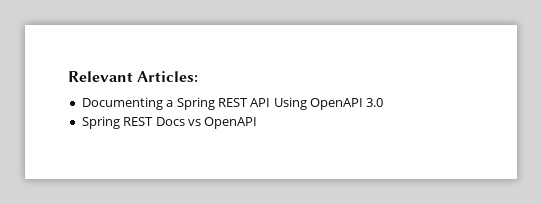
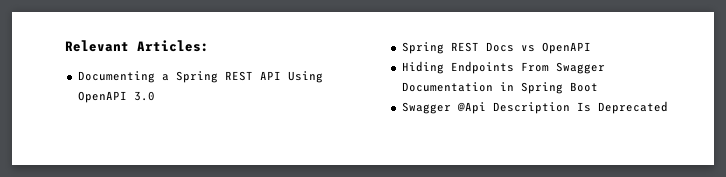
(258, 123) none -> [401,61,605,74] [401,82,598,94] [401,101,668,114] // Hiding Endpoints From Swagger Documentation in Spring Boot // Swagger @Api Description Is Deprecated

